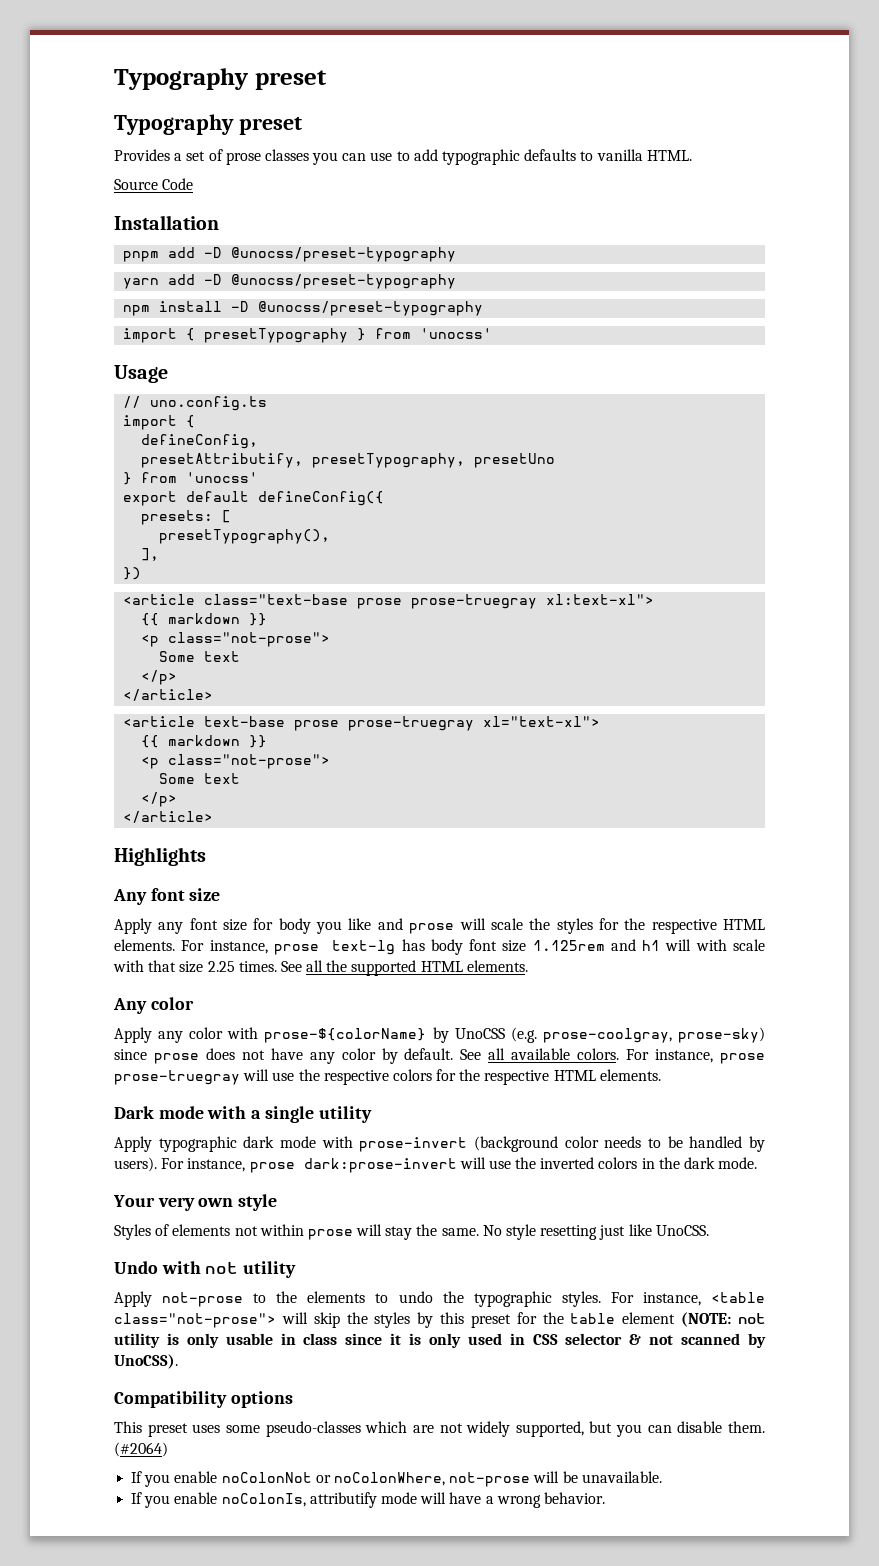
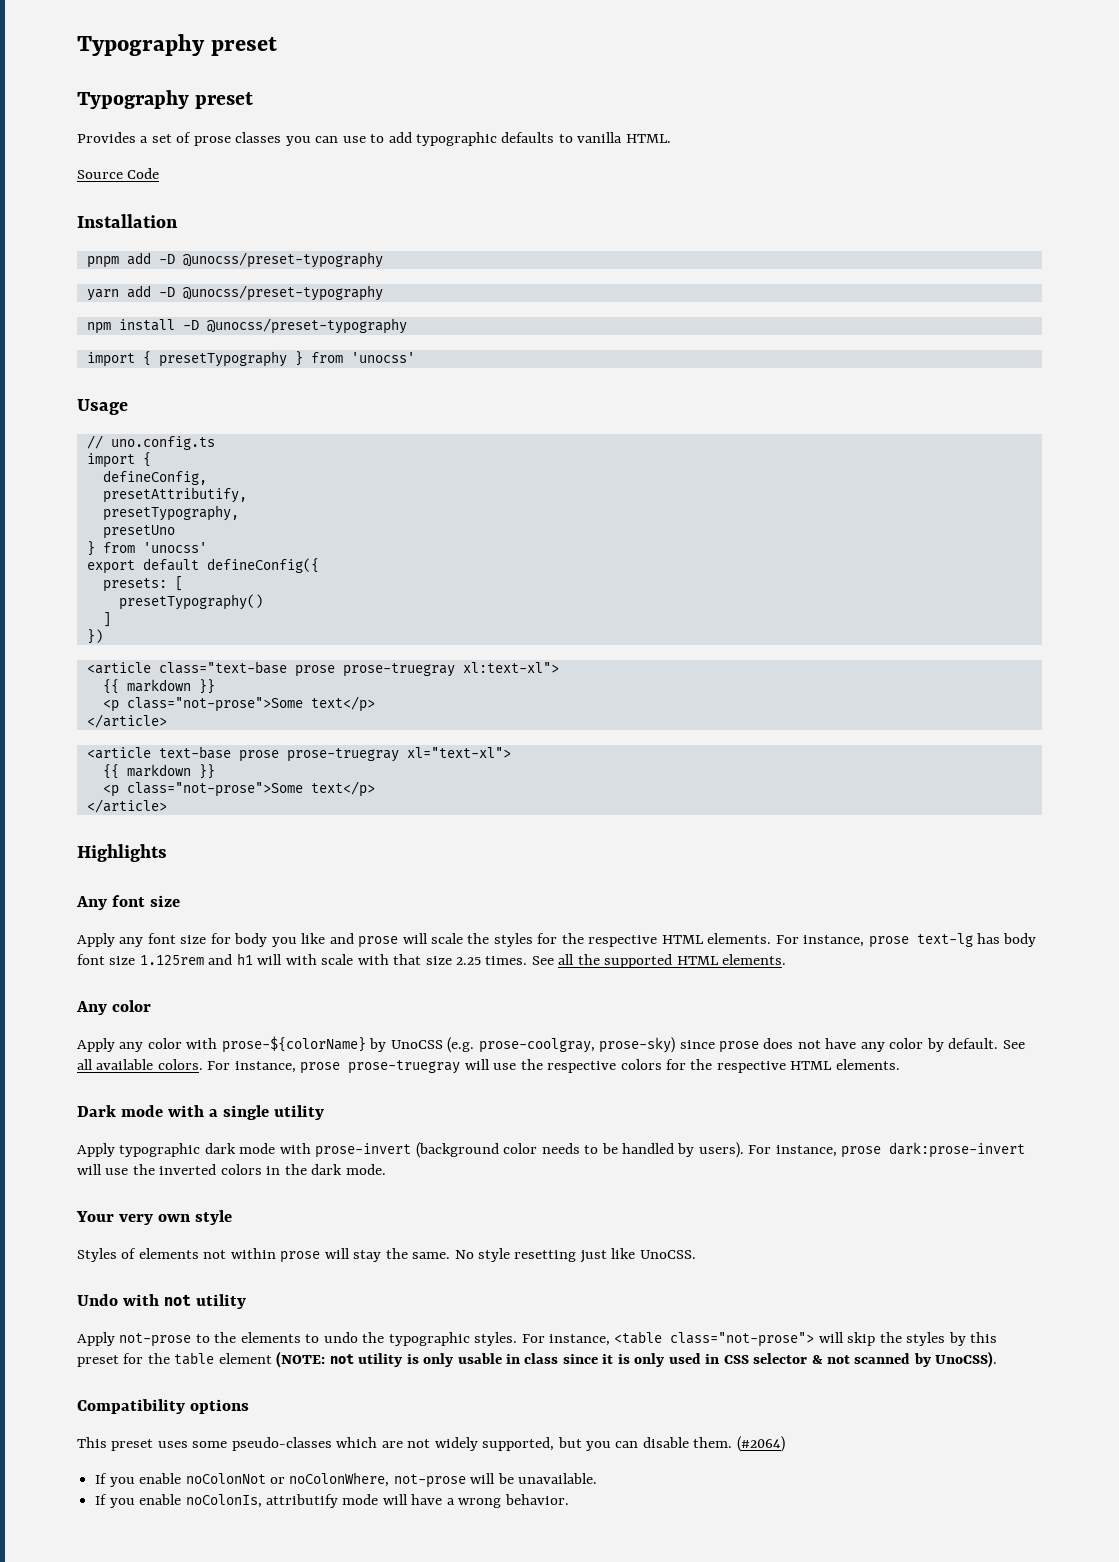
(304, 460) none -> (247, 495) //
(466, 460) none -> (239, 513) //
[159,529,331,544] [141,548,160,561] presetTypography(), // ], -> [118,594,263,610] [102,612,111,627] presetTypography() // ]
[168,632,331,647] [159,651,241,662] [141,670,178,685] class="not-prose"> // Some text // </p> -> [126,696,375,712] class="not-prose">Some text</p>
[168,754,331,769] [159,773,241,784] [141,792,178,807] class="not-prose"> // Some text // </p> -> [126,781,375,797] class="not-prose">Some text</p>

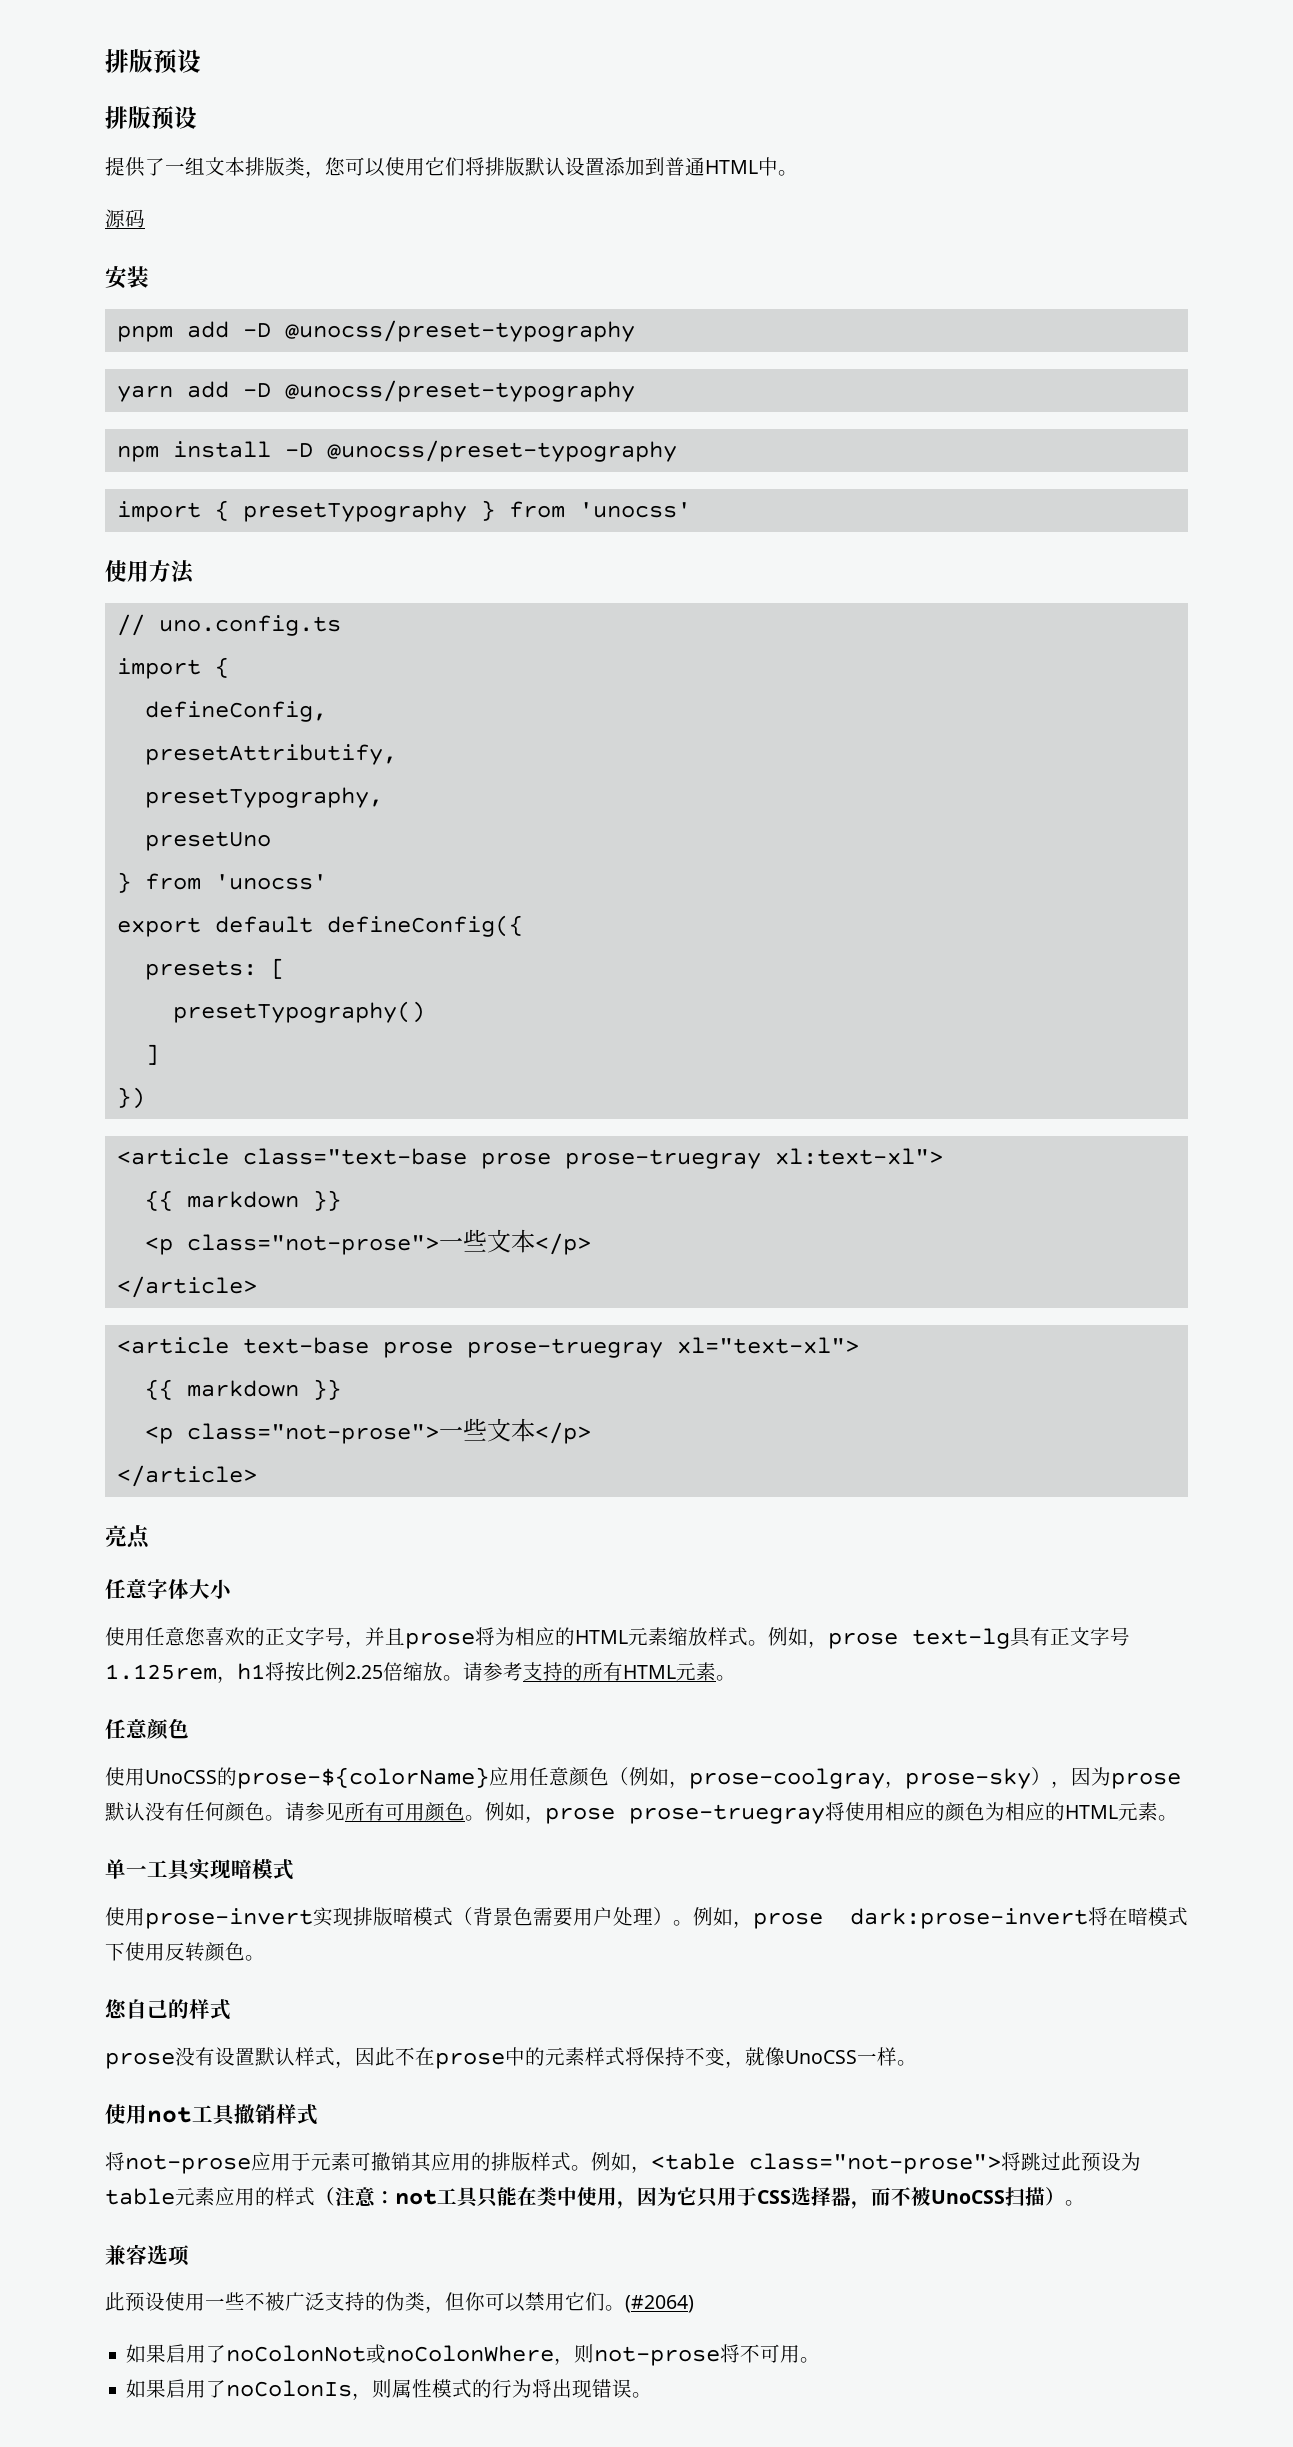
[77,34,278,56] [77,90,254,109] [77,132,671,146] [77,168,160,179] [77,214,178,228] Typography preset // Typography preset // Provides a set of prose classes you can use to add typographic defaults to vanilla HTML. // Source Code // Installation -> [105,49,201,74] [105,106,197,130] [105,157,798,178] [105,209,145,228] [105,266,149,289] 排版预设 // 排版预设 // 提供了一组文本排版类，您可以使用它们将排版默认设置添加到普通HTML中。 // 源码 // 安装
[77,399,128,415] Usage -> [105,560,195,584] 使用方法
[126,696,375,712] class="not-prose">Some text</p> -> [186,1229,591,1255] class="not-prose">一些文本</p>
[126,781,375,797] [86,799,167,813] [77,844,167,862] [76,895,180,910] [77,933,1037,948] [77,953,787,968] [76,1000,151,1015] [77,1036,1025,1053] [77,1059,900,1074] [77,1105,324,1120] [77,1142,1026,1158] [77,1164,386,1175] [76,1210,232,1225] [77,1248,696,1263] [77,1294,246,1309] [77,1331,998,1347] [77,1351,998,1368] [77,1399,249,1414] [77,1436,785,1452] [95,1472,598,1488] [95,1494,569,1508] class="not-prose">Some text</p> // </article> // Highlights // Any font size // Apply any font size for body you like and prose will scale the styles for the respective HTML elements. For instance, prose text-lg has body font size 1.125rem and h1 will with scale with that size 2.25 times. See all the supported HTML elements. // Any color // Apply any color with prose-${colorName} by UnoCSS (e.g. prose-coolgray, prose-sky) since prose does not have any color by default. See all available colors. For instance, prose prose-truegray will use the respective colors for the respective HTML elements. // Dark mode with a single utility // Apply typographic dark mode with prose-invert (background color needs to be handled by users). For instance, prose dark:prose-invert will use the inverted colors in the dark mode. // Your very own style // Styles of elements not within prose will stay the same. No style resetting just like UnoCSS. // Undo with not utility // Apply not-prose to the elements to undo the typographic styles. For instance, <table class="not-prose"> will skip the styles by this preset for the table element (NOTE: not utility is only usable in class since it is only used in CSS selector & not scanned by UnoCSS). // Compatibility options // This preset uses some pseudo-classes which are not widely supported, but you can disable them. (#2064) // If you enable noColonNot or noColonWhere, not-prose will be unavailable. // If you enable noColonIs, attributify mode will have a wrong behavior. -> [186,1418,591,1444] [116,1465,257,1487] [105,1525,150,1549] [105,1579,233,1599] [105,1627,1130,1649] [105,1662,736,1683] [105,1719,189,1740] [105,1767,1181,1789] [105,1802,1178,1824] [105,1859,294,1881] [105,1907,1188,1929] [105,1942,265,1962] [105,1999,231,2020] [105,2047,917,2069] [105,2104,318,2126] [105,2152,1141,2174] [105,2186,1085,2209] [105,2244,190,2266] [105,2292,694,2313] [126,2344,821,2366] [126,2379,653,2400] class="not-prose">一些文本</p> // </article> // 亮点 // 任意字体大小 // 使用任意您喜欢的正文字号，并且prose将为相应的HTML元素缩放样式。例如，prose text-lg具有正文字号1.125rem，h1将按比例2.25倍缩放。请参考支持的所有HTML元素。 // 任意颜色 // 使用UnoCSS的prose-${colorName}应用任意颜色（例如，prose-coolgray，prose-sky），因为prose默认没有任何颜色。请参见所有可用颜色。例如，prose prose-truegray将使用相应的颜色为相应的HTML元素。 // 单一工具实现暗模式 // 使用prose-invert实现排版暗模式（背景色需要用户处理）。例如，prose dark:prose-invert将在暗模式下使用反转颜色。 // 您自己的样式 // prose没有设置默认样式，因此不在prose中的元素样式将保持不变，就像UnoCSS一样。 // 使用not工具撤销样式 // 将not-prose应用于元素可撤销其应用的排版样式。例如，<table class="not-prose">将跳过此预设为table元素应用的样式（注意：not工具只能在类中使用，因为它只用于CSS选择器，而不被UnoCSS扫描）。 // 兼容选项 // 此预设使用一些不被广泛支持的伪类，但你可以禁用它们。(#2064) // 如果启用了noColonNot或noColonWhere，则not-prose将不可用。 // 如果启用了noColonIs，则属性模式的行为将出现错误。

